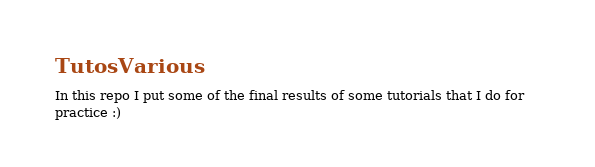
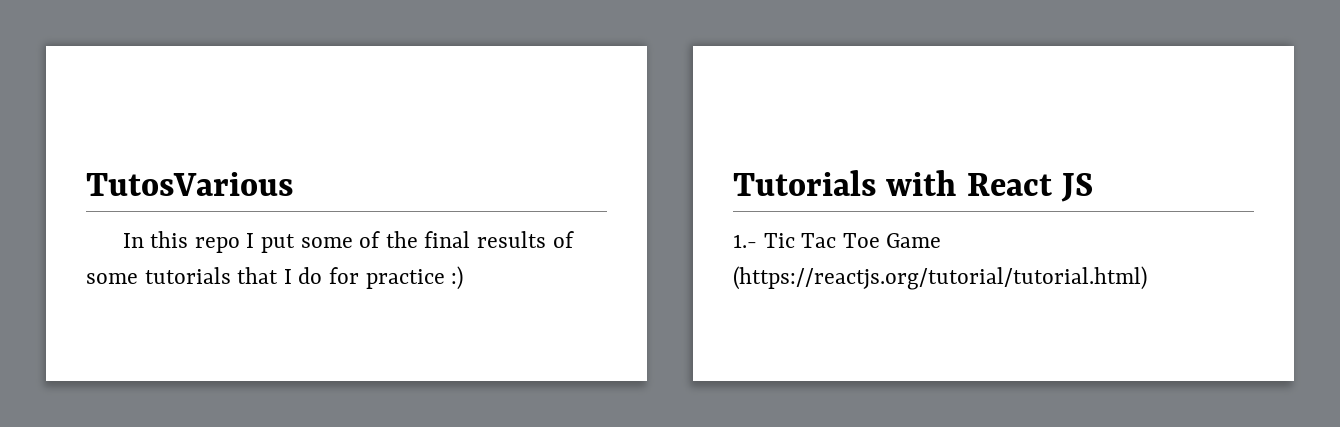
(121, 113) none -> [733,170,1093,202] [733,233,942,248] [733,266,1147,290] // Tutorials with React JS // 1.- Tic Tac Toe Game (https://reactjs.org/tutorial/tutorial.html)

